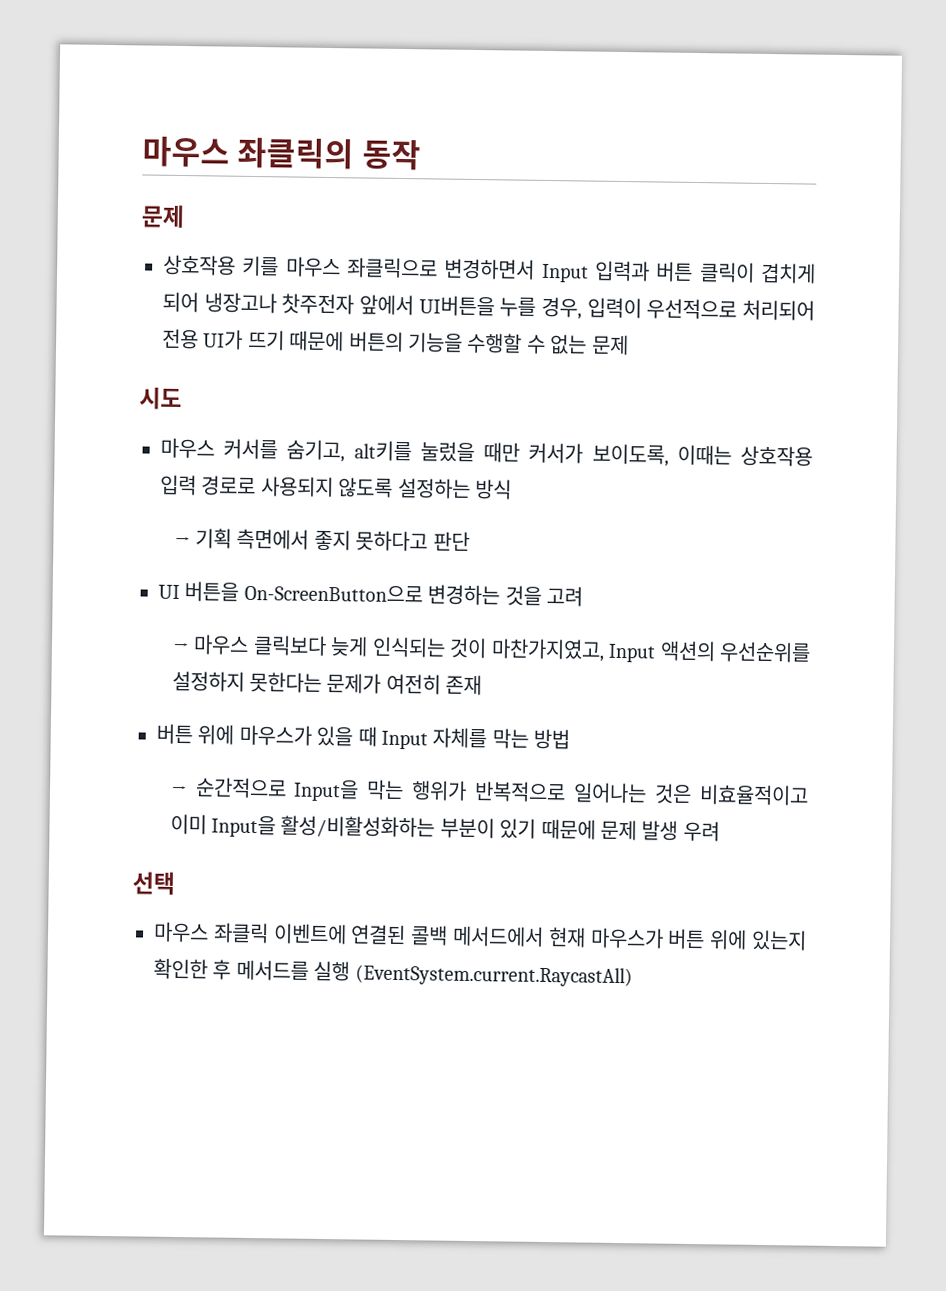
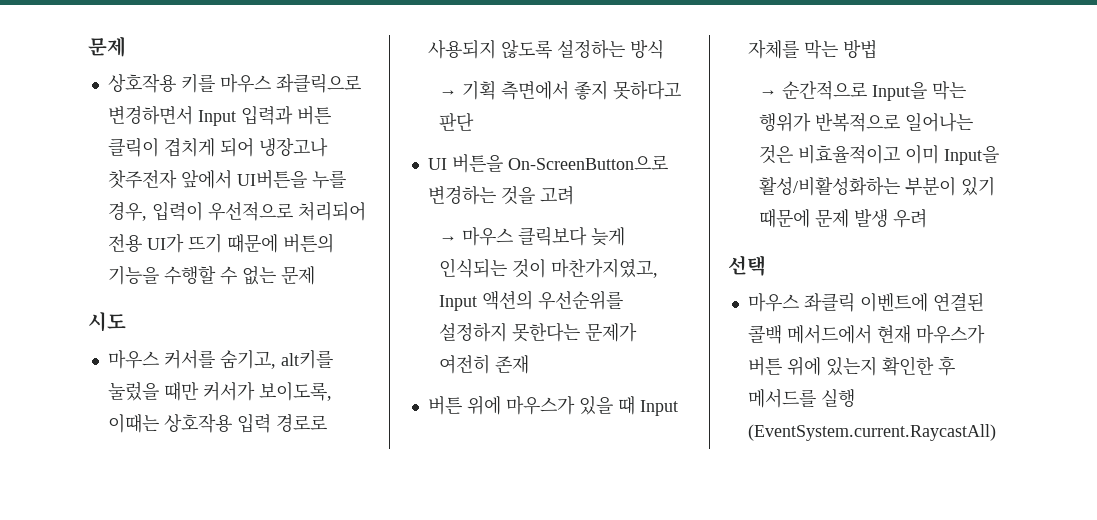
[142,135,421,171] 마우스 좌클릭의 동작 // -> (88, 46) none

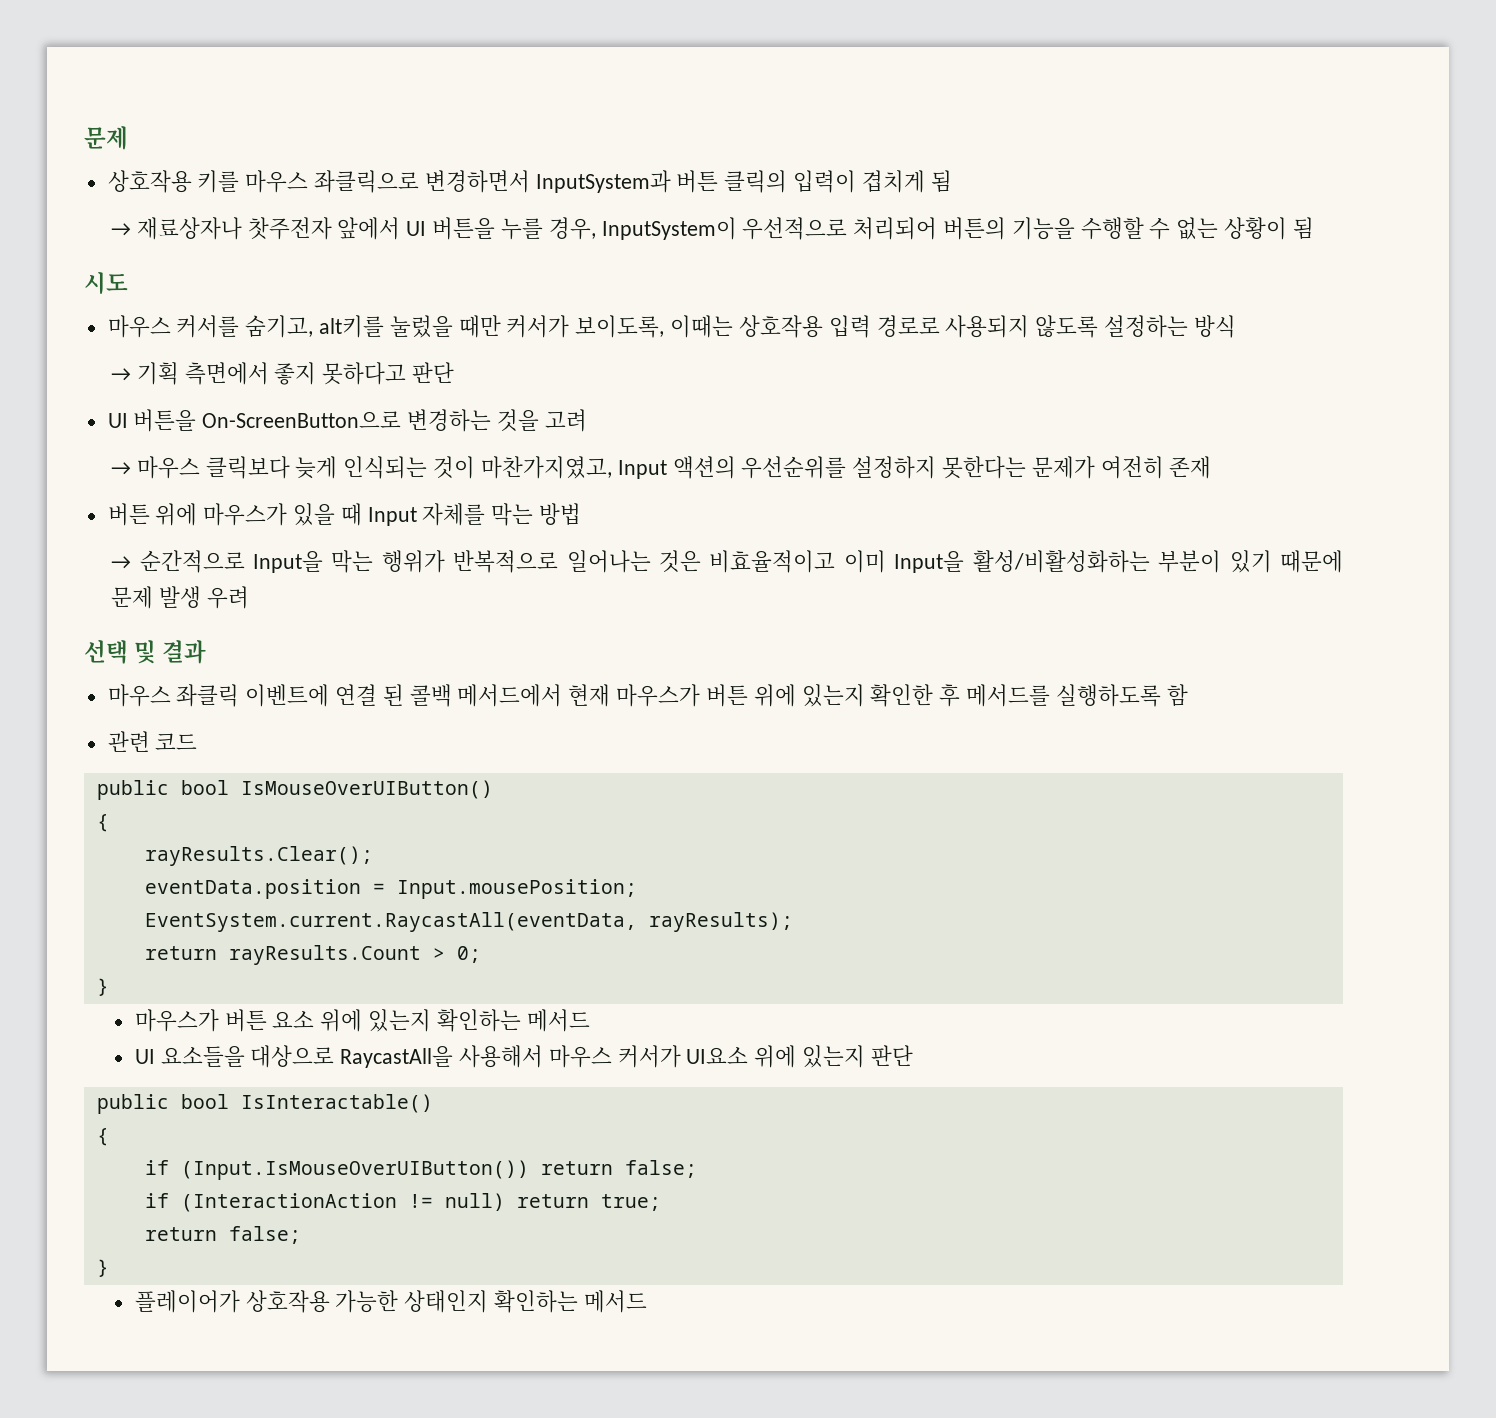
[197,106,331,126] [107,138,328,157] [107,169,307,189] Input 입력과 버튼 클릭이 겹치게 되어 냉장고나 찻주전자 앞에서 UI버튼을 -> [535,170,952,193] [111,217,496,240] InputSystem과 버튼 클릭의 입력이 겹치게 됨 // → 재료상자나 찻주전자 앞에서 UI 버튼을
[151,202,203,221] 입력이 -> [601,217,737,240] InputSystem이
[107,234,278,253] 전용 UI가 뜨기 때문에 -> (938, 228) none
[280,266,315,285] 문제 -> [1223,217,1314,240] 상황이 됨
(766, 265) none -> [134,640,207,664] 및 결과
[932,293,984,311] 연결된 -> [335,684,404,706] 연결 된
[820,389,855,407] [747,424,996,441] 실행 (EventSystem.current.RaycastAll) -> [1055,684,1188,707] [107,731,198,752] [96,780,493,800] [96,814,109,832] [144,846,373,866] [144,879,637,899] [144,912,793,932] [144,945,481,965] [96,978,109,996] [134,1009,590,1032] [134,1045,913,1068] [96,1094,433,1114] [96,1128,109,1146] [144,1160,697,1180] [144,1193,661,1212] [144,1226,301,1244] [96,1259,109,1277] [134,1290,647,1313] 실행하도록 함 // 관련 코드 // public bool IsMouseOverUIButton() // { // rayResults.Clear(); // eventData.position = Input.mousePosition; // EventSystem.current.RaycastAll(eventData, rayResults); // return rayResults.Count > 0; // } // 마우스가 버튼 요소 위에 있는지 확인하는 메서드 // UI 요소들을 대상으로 RaycastAll을 사용해서 마우스 커서가 UI요소 위에 있는지 판단 // public bool IsInteractable() // { // if (Input.IsMouseOverUIButton()) return false; // if (InteractionAction != null) return true; // return false; // } // 플레이어가 상호작용 가능한 상태인지 확인하는 메서드

